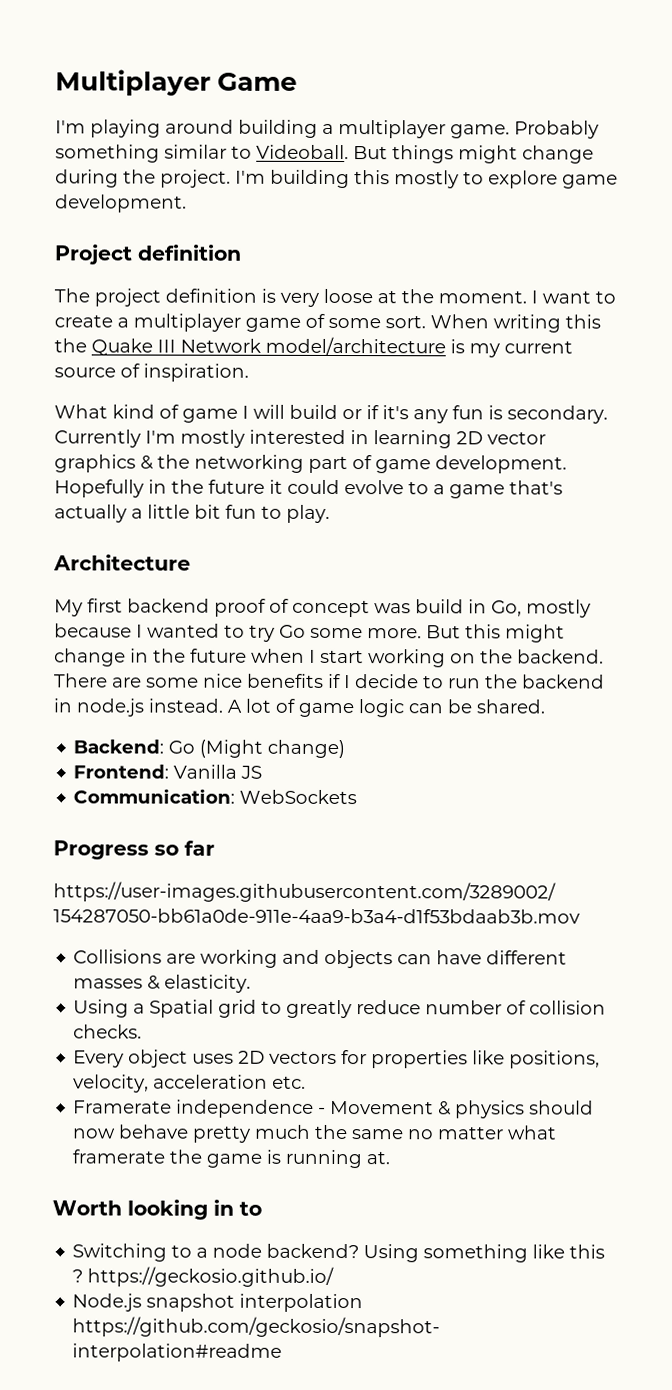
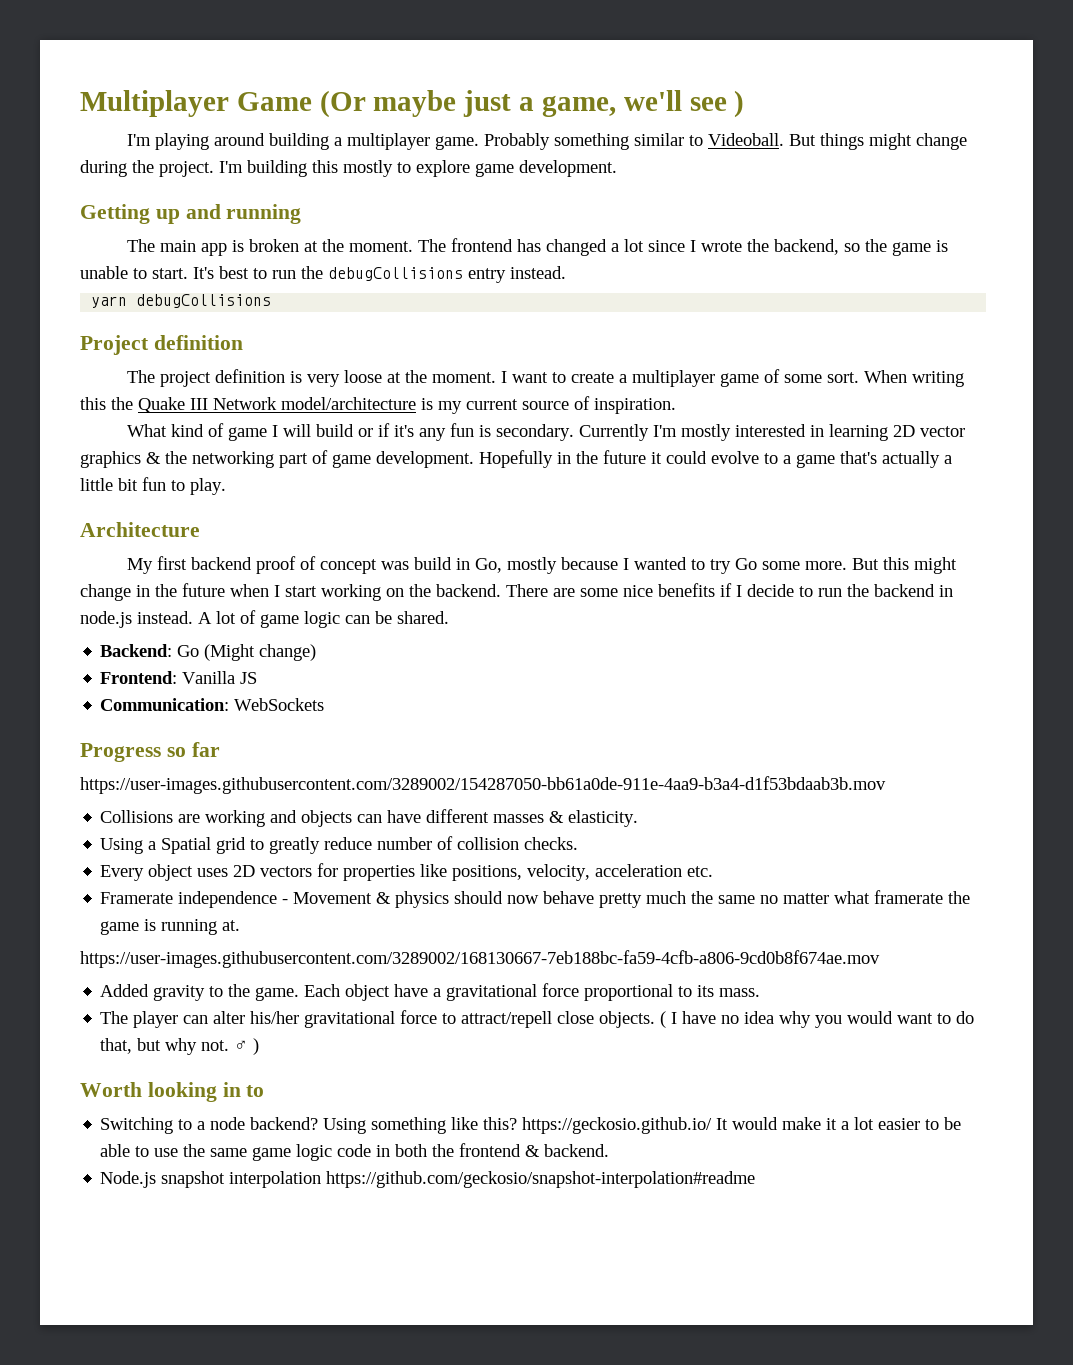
(298, 81) none -> [319,90,745,118] (Or maybe just a game, we'll see )
(187, 203) none -> [80,204,302,224] [126,238,948,256] [80,266,566,283] [91,294,272,308] // Getting up and running // The main app is broken at the moment. The frontend has changed a lot since I wrote the backend, so the game is unable to start. It's best to run the debugCollisions entry instead. // yarn debugCollisions
(391, 1158) none -> [80,950,880,968] [100,983,761,1001] [100,1010,975,1028] [100,1038,260,1055] // https://user-images.githubusercontent.com/3289002/168130667-7eb188bc-fa59-4cfb-a806-9cd0b8f674ae.mov // Added gravity to the game. Each object have a gravitational force proportional to its mass. // The player can alter his/her gravitational force to attract/repell close objects. ( I have no idea why you would want to do that, but why not. ♂ )
[569,1244,606,1259] [72,1269,84,1283] this ? -> [483,1117,518,1130] this?
(335, 1276) none -> [716,1117,962,1130] [100,1143,610,1161] It would make it a lot easier to be able to use the same game logic code in both the frontend & backend.

